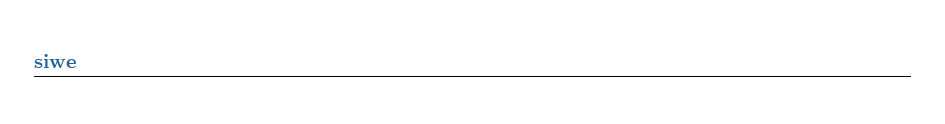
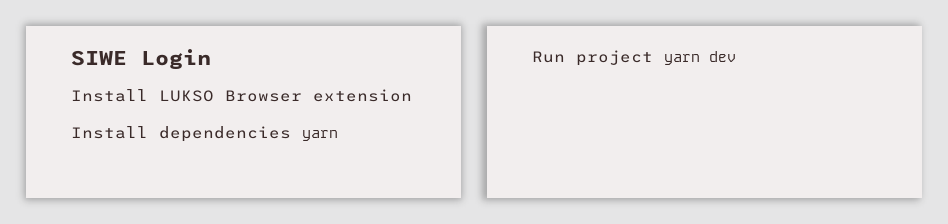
[34,54,77,68] siwe -> [71,49,211,70] [71,89,412,102] [71,126,338,142] [532,50,736,66] SIWE Login // Install LUKSO Browser extension // Install dependencies yarn // Run project yarn dev

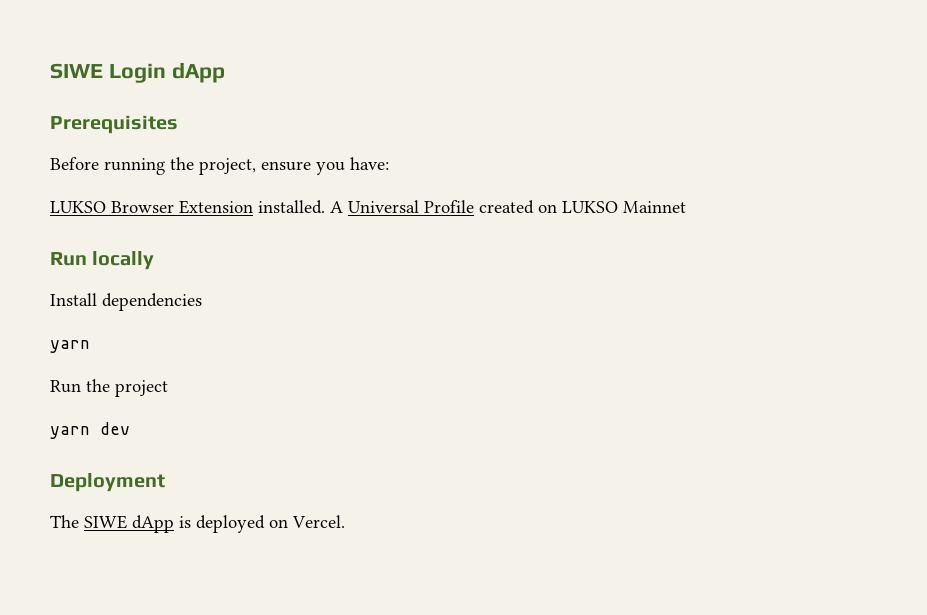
[71,89,412,102] // Install LUKSO Browser extension -> [171,62,225,83] [50,115,178,134] [50,157,389,175] [50,200,686,214] [50,251,155,270] dApp // Prerequisites // Before running the project, ensure you have: // LUKSO Browser Extension installed. A Universal Profile created on LUKSO Mainnet // Run locally
(291, 134) none -> (202, 302) //
(565, 57) none -> [86,379,110,392] the
(653, 58) none -> (168, 388) //
(736, 56) none -> [50,473,165,492] [50,515,345,533] // Deployment // The SIWE dApp is deployed on Vercel.

